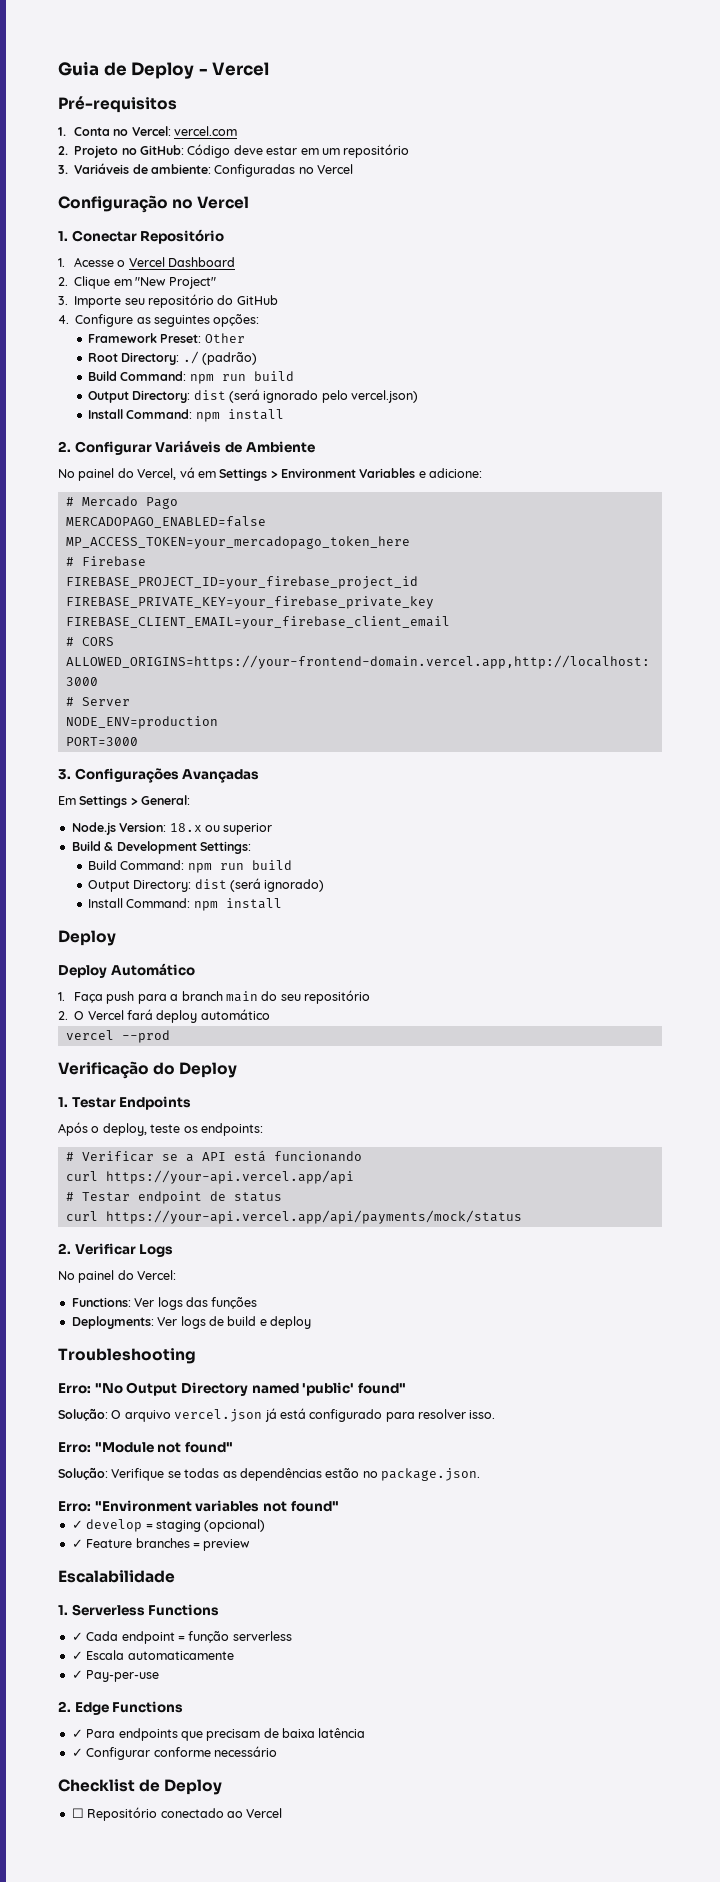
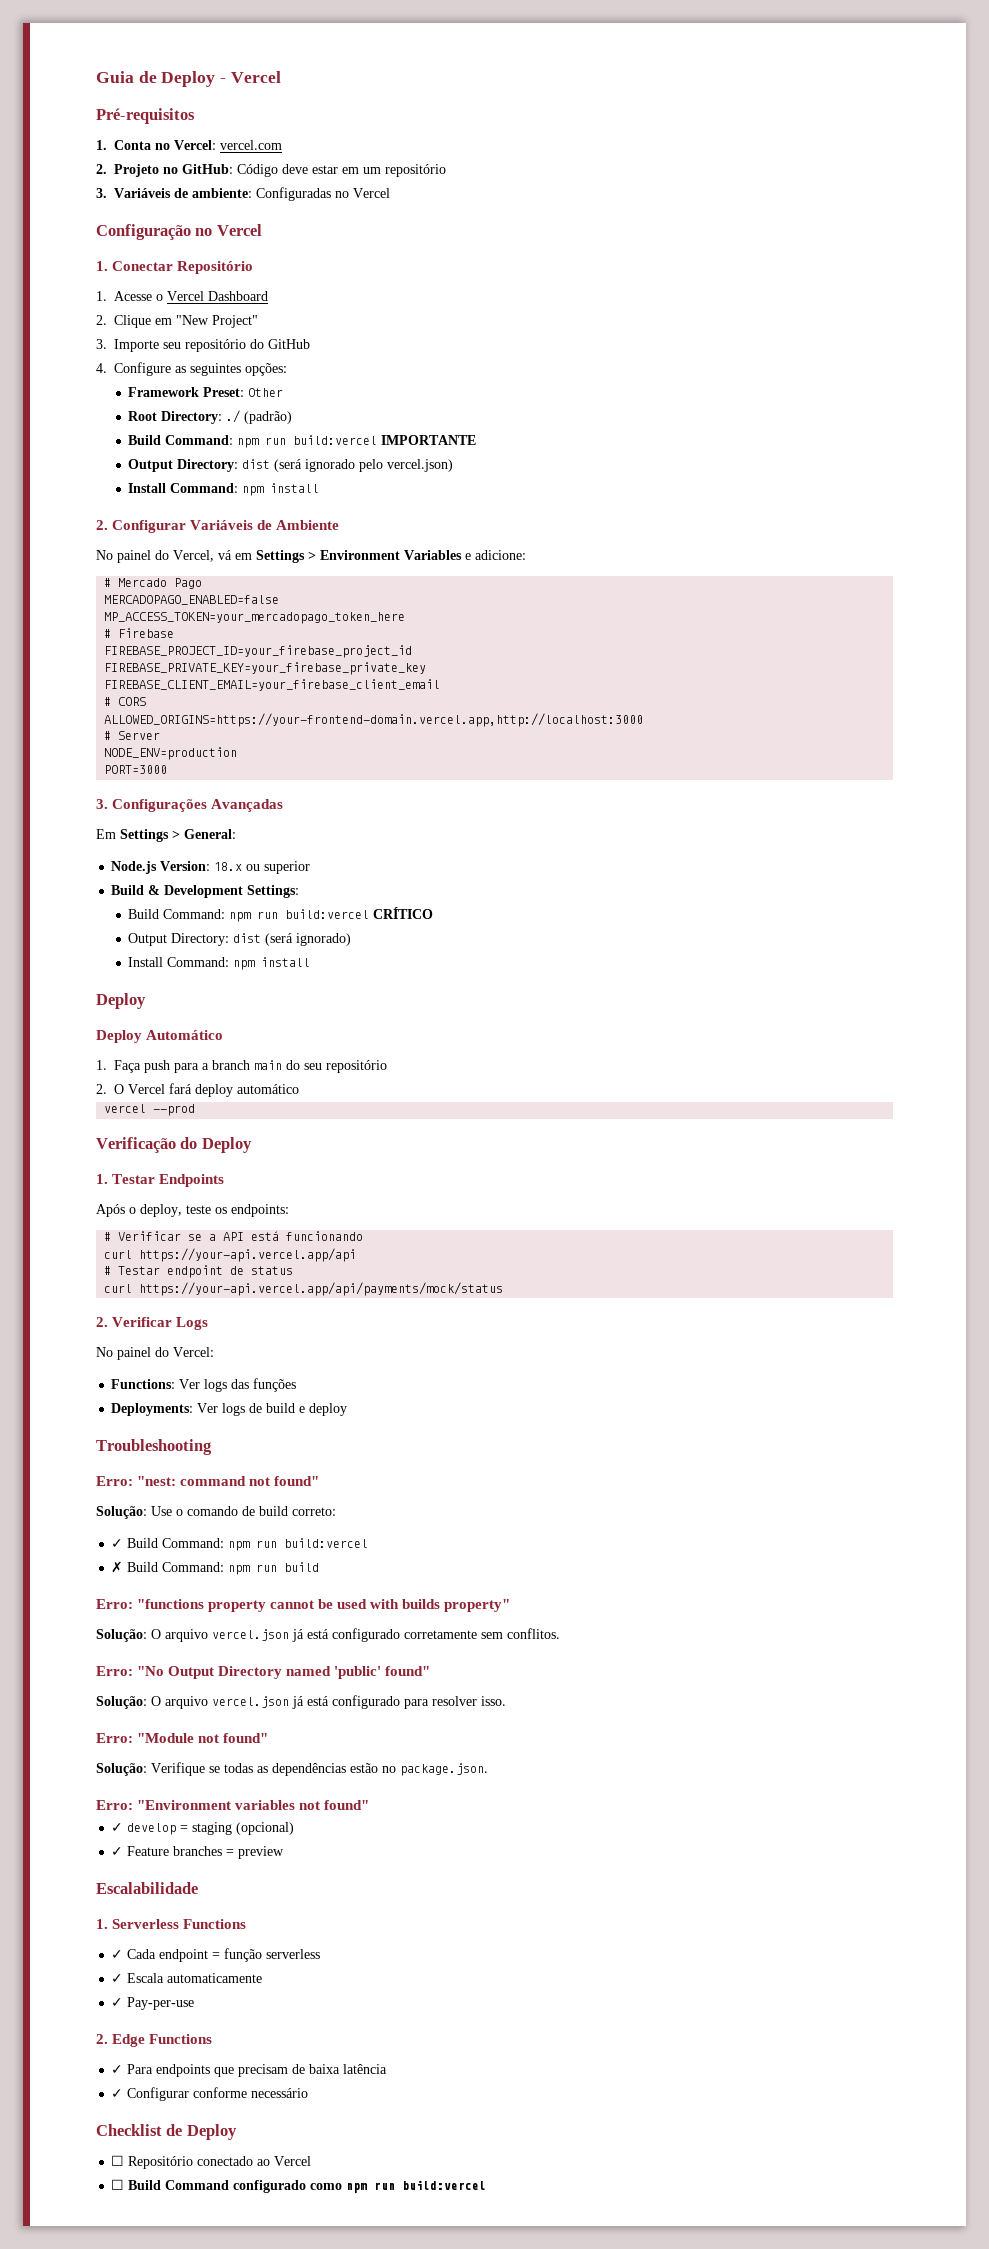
[253,371,294,381] build -> [293,435,477,445] build:vercel IMPORTANTE
[251,860,292,870] build -> [285,907,434,919] build:vercel CRÍTICO
(196, 1356) none -> [96,1476,320,1486] [96,1506,336,1519] [111,1538,369,1551] [111,1561,320,1575] [96,1599,511,1612] [96,1628,560,1642] // Erro: "nest: command not found" // Solução: Use o comando de build correto: // ✓ Build Command: npm run build:vercel // ✗ Build Command: npm run build // Erro: "functions property cannot be used with builds property" // Solução: O arquivo vercel.json já está configurado corretamente sem conflitos.
(283, 1813) none -> [111,2179,487,2193] // ☐ Build Command configurado como npm run build:vercel

